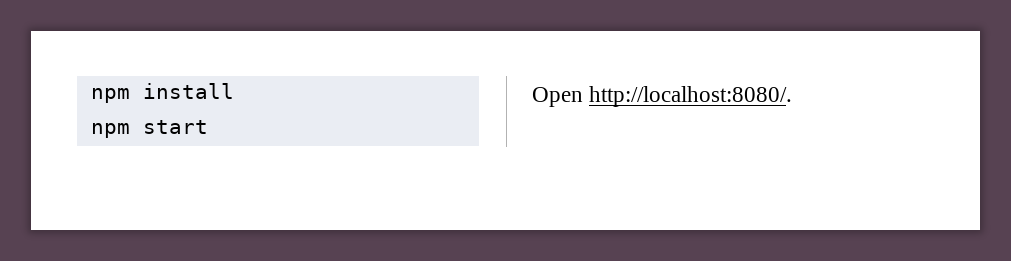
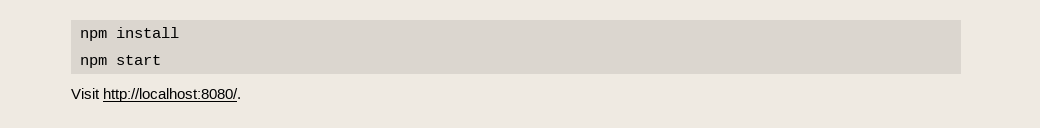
[532,87,583,107] Open -> [71,88,100,99] Visit

